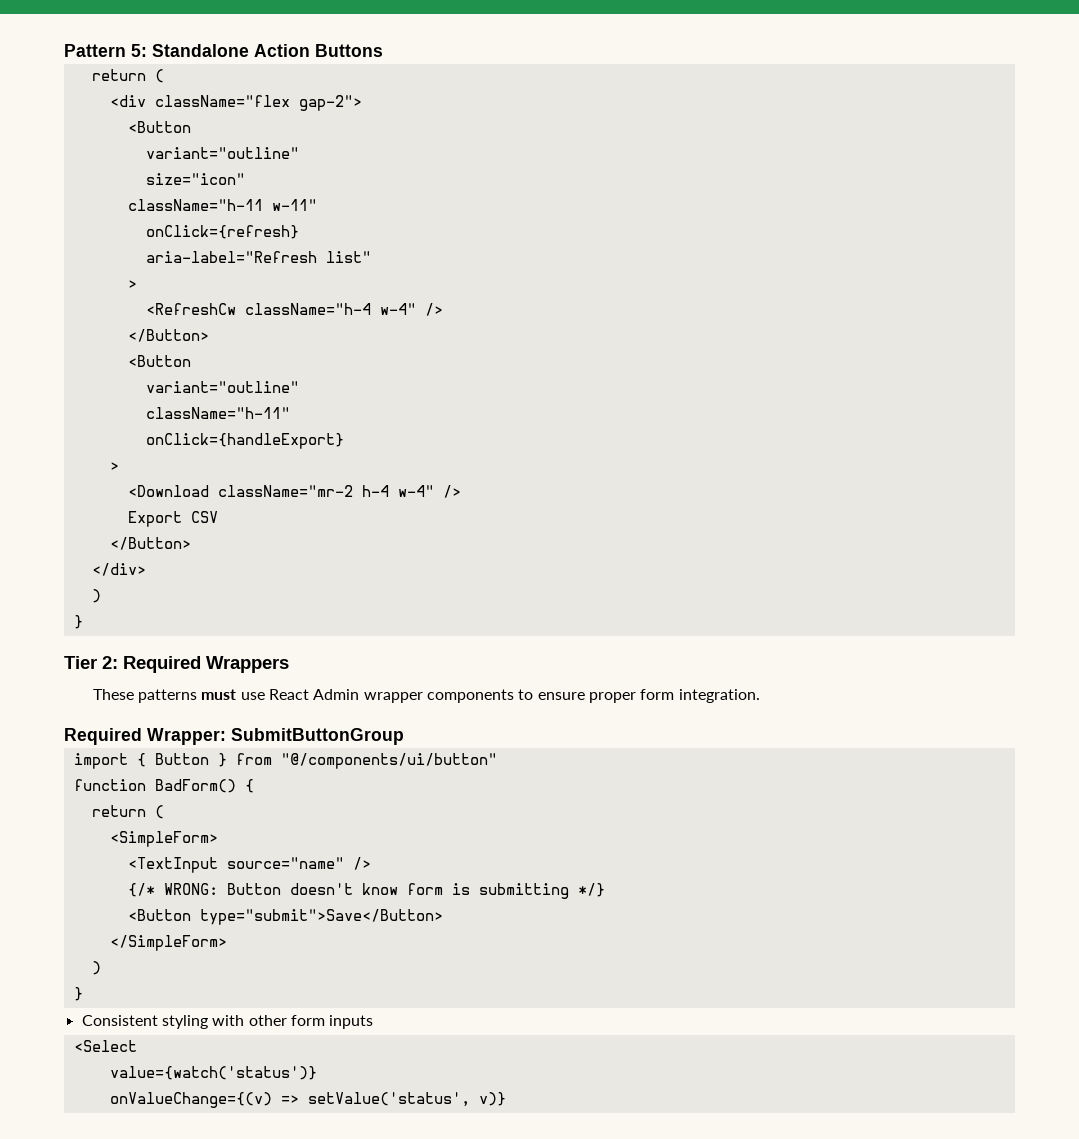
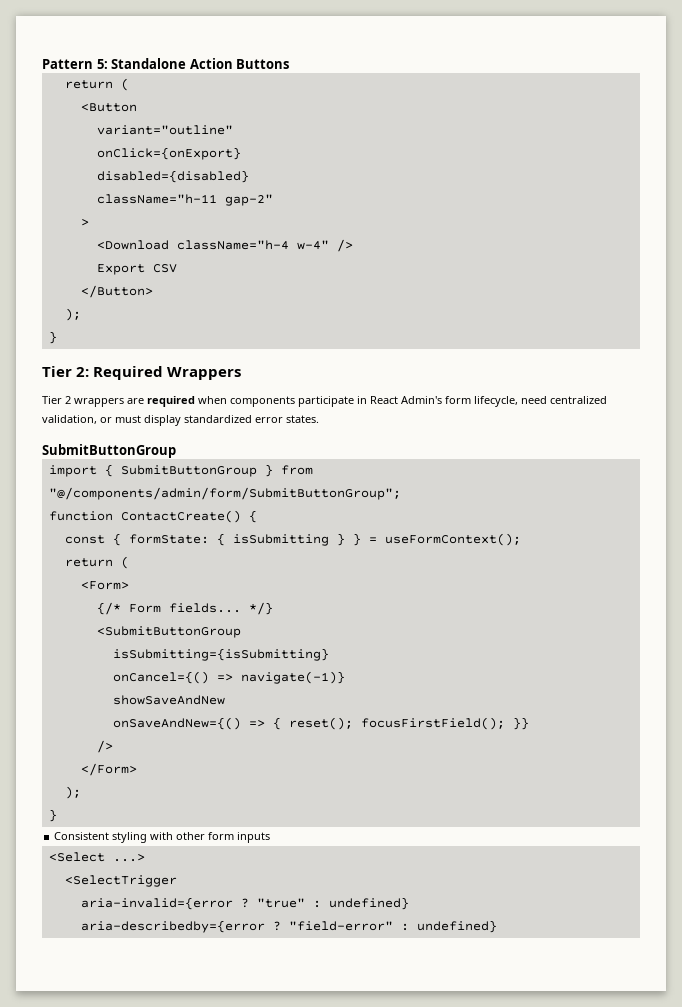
[109,95,362,111] [127,121,191,133] [145,147,299,159] [145,173,245,185] // <div className="flex gap-2"> // <Button // variant="outline" // size="icon" -> [80,103,137,112] [96,125,233,135] [96,147,241,160] [96,170,249,183] // <Button // variant="outline" // onClick={onExport} // disabled={disabled}
[271,199,317,211] [145,225,299,239] [145,251,371,263] [127,280,137,289] [145,303,443,316] [127,329,209,342] [127,355,191,367] [145,381,299,393] [145,407,290,419] [145,433,344,449] w-11" // onClick={refresh} // aria-label="Refresh list" // > // <RefreshCw className="h-4 w-4" /> // </Button> // <Button // variant="outline" // className="h-11" // onClick={handleExport} -> [224,194,273,206] gap-2"
[217,485,389,497] className="mr-2 h-4 -> [176,240,289,250] className="h-4
[91,563,146,576] [91,589,101,603] </div> // ) -> [64,308,81,321] );
[92,689,760,703] [64,728,226,745] These patterns must use React Admin wrapper components to ensure proper form integration. // Required Wrapper: -> [42,396,607,407] [42,415,319,426] Tier 2 wrappers are required when components participate in React Admin's form lifecycle, need centralized validation, or must display standardized error states. //
[154,753,209,765] Button -> [120,465,257,477] SubmitButtonGroup
[280,753,497,769] "@/components/ui/button" -> [48,487,401,500] "@/components/admin/form/SubmitButtonGroup";
[154,779,236,793] BadForm() -> [120,510,241,523] ContactCreate()
[91,805,164,819] [109,831,218,847] [127,857,371,873] [127,883,605,899] [127,909,443,925] [109,935,227,951] [91,961,101,975] return ( // <SimpleForm> // <TextInput source="name" /> // {/* WRONG: Button doesn't know form is submitting */} // <Button type="submit">Save</Button> // </SimpleForm> // ) -> [64,533,521,546] [64,556,129,569] [80,581,129,590] [96,602,273,615] [96,626,241,638] [112,648,329,661] [112,671,345,684] [112,695,225,705] [112,717,529,730] [96,740,113,753] [80,763,137,776] [64,786,81,799] const { formState: { isSubmitting } } = useFormContext(); // return ( // <Form> // {/* Form fields... */} // <SubmitButtonGroup // isSubmitting={isSubmitting} // onCancel={() => navigate(-1)} // showSaveAndNew // onSaveAndNew={() => { reset(); focusFirstField(); }} // /> // </Form> // );
[109,1066,317,1080] [109,1092,506,1108] // value={watch('status')} // onValueChange={(v) => setValue('status', v)} -> [112,854,145,862] [64,875,177,887] [80,897,409,910] [80,920,497,933] ...> // <SelectTrigger // aria-invalid={error ? "true" : undefined} // aria-describedby={error ? "field-error" : undefined}

